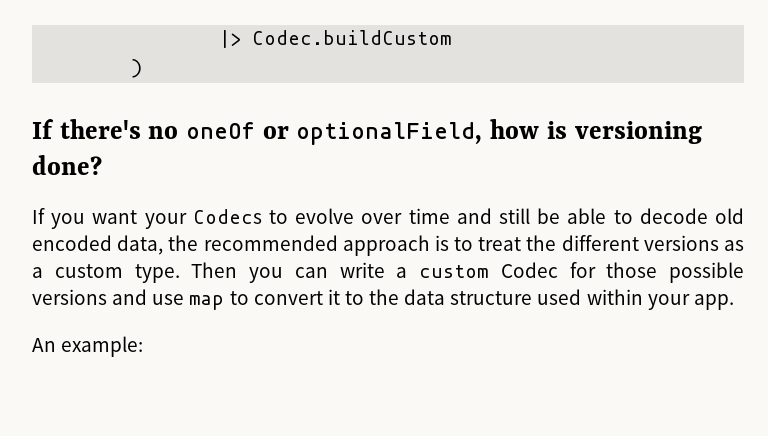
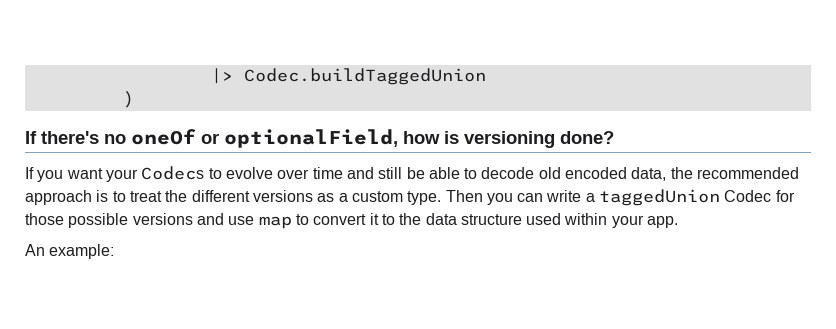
[252,30,453,45] Codec.buildCustom -> [243,68,486,85] Codec.buildTaggedUnion
[419,265,489,278] custom -> [599,189,721,206] taggedUnion

